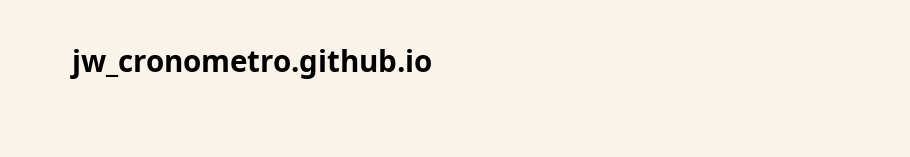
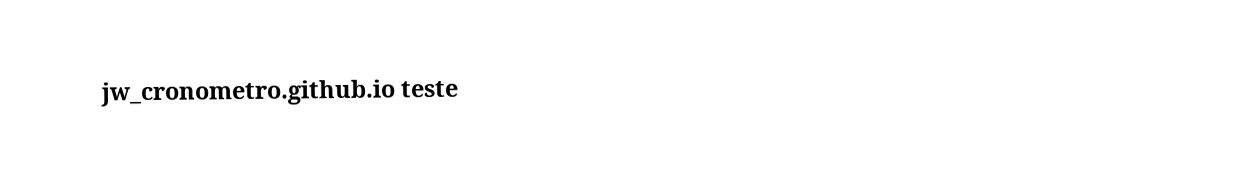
(432, 64) none -> [400,80,460,98] teste

